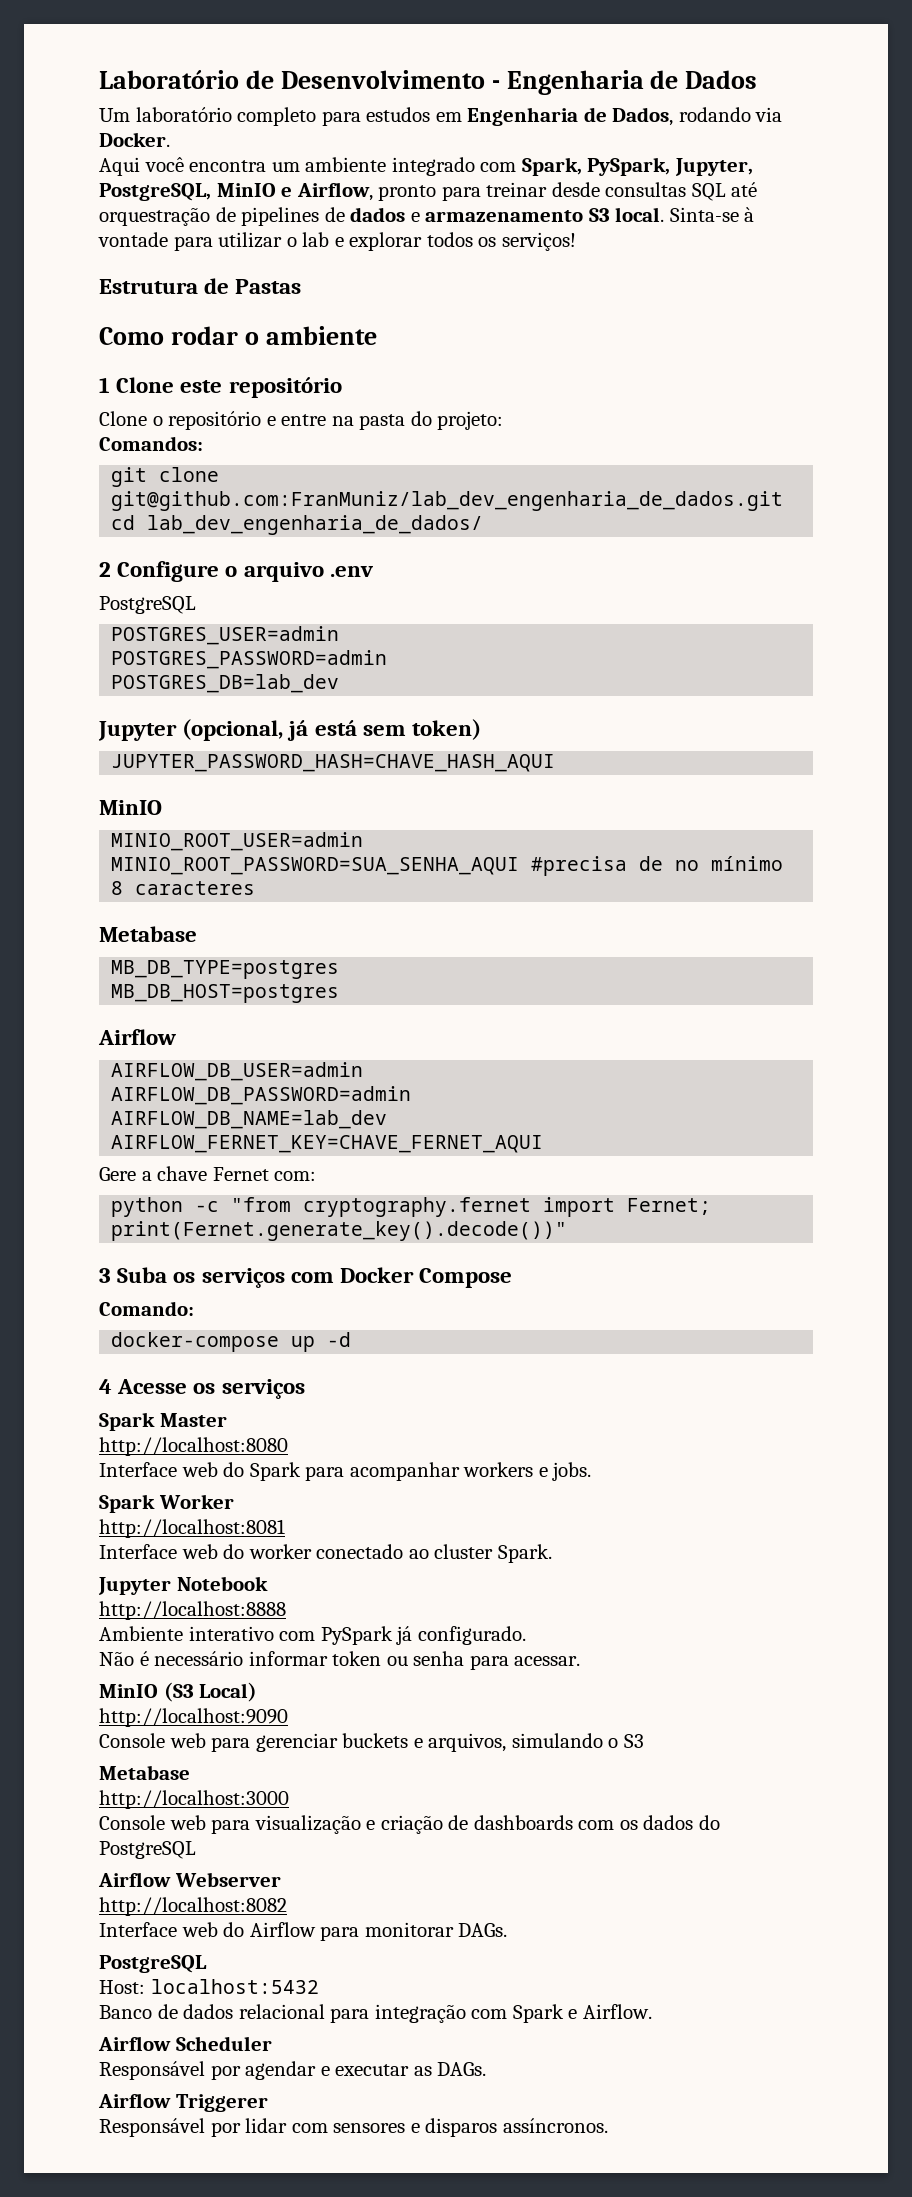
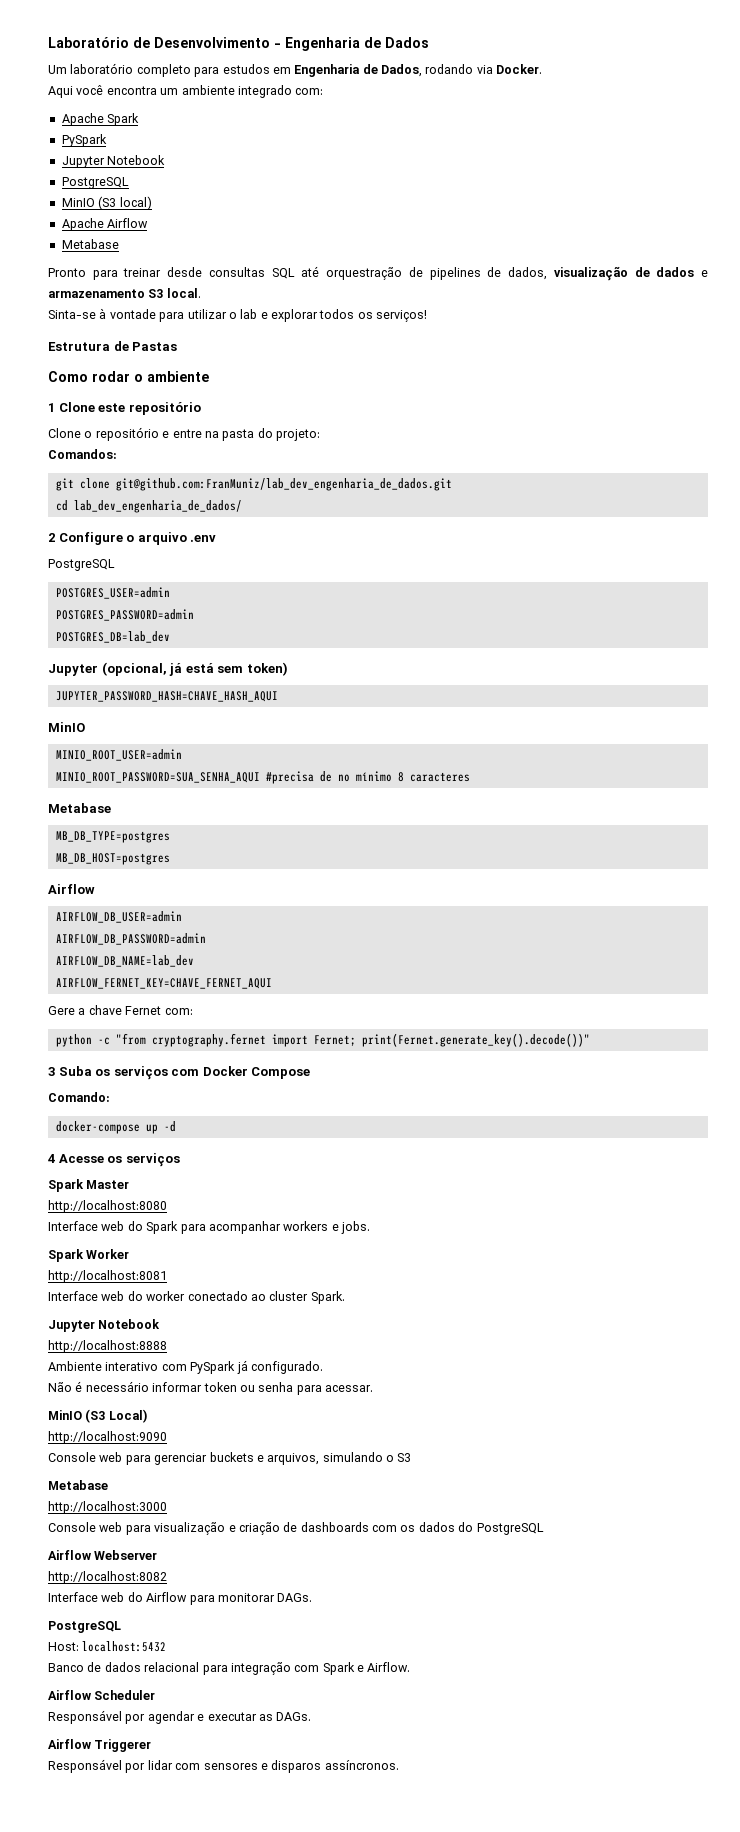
[480,157,753,176] [99,182,437,201] com Spark, PySpark, Jupyter, PostgreSQL, MinIO e Airflow, pronto -> [295,88,324,95] [61,113,140,126] [61,134,107,147] [61,155,166,168] [61,177,129,189] [61,196,152,210] [61,218,149,231] [61,239,119,249] [48,268,86,277] com: // Apache Spark // PySpark // Jupyter Notebook // PostgreSQL // MinIO (S3 local) // Apache Airflow // Metabase // Pronto
(345, 214) none -> [508,266,650,281] dados, visualização de
(665, 214) none -> (201, 293) //

